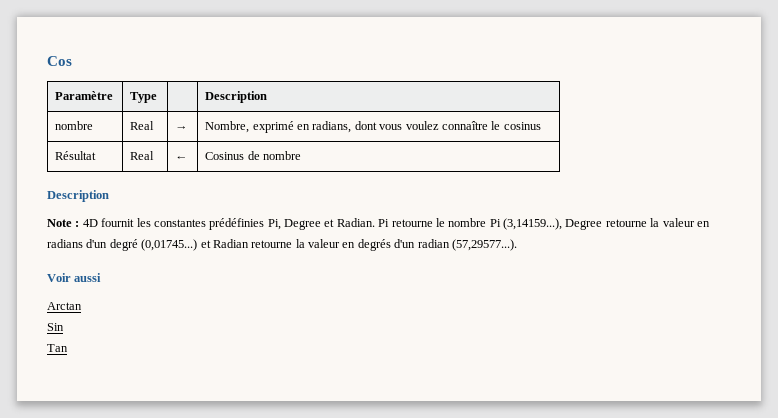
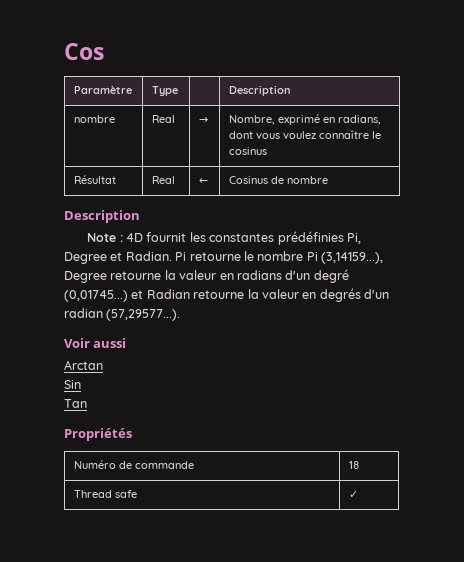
(68, 348) none -> [64,428,132,441] [73,460,194,469] [348,461,359,469] [73,490,137,498] [348,491,358,498] // Propriétés // Numéro de commande | 18 // Thread safe | ✓

